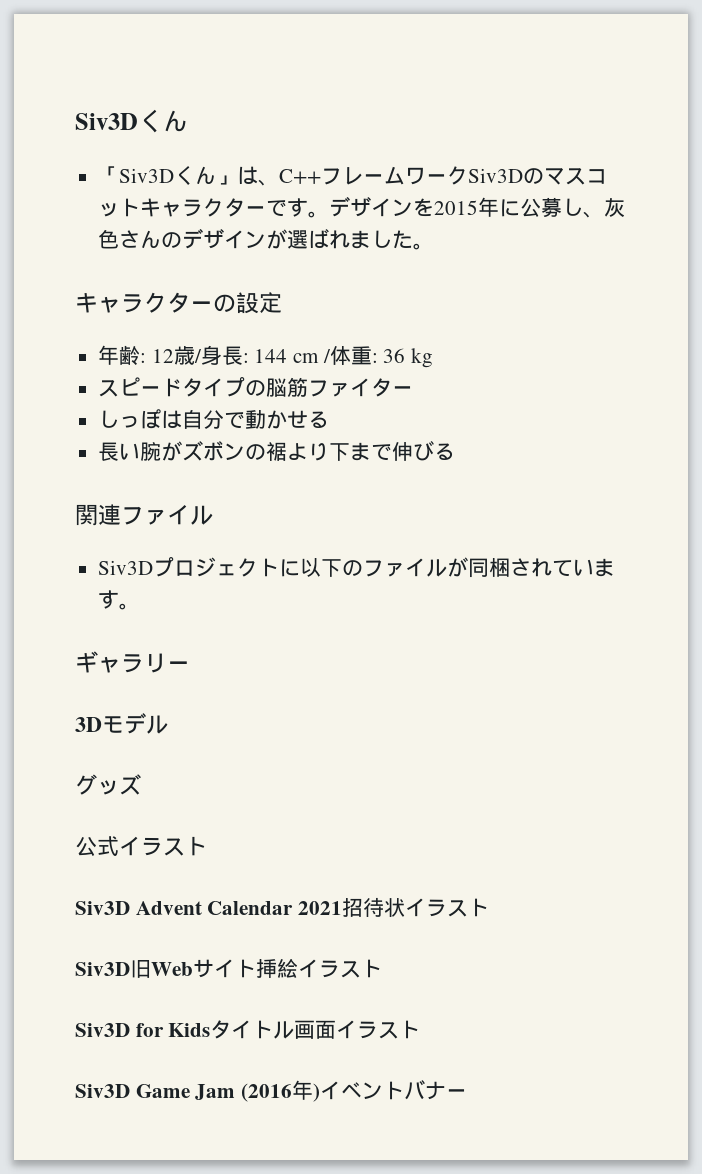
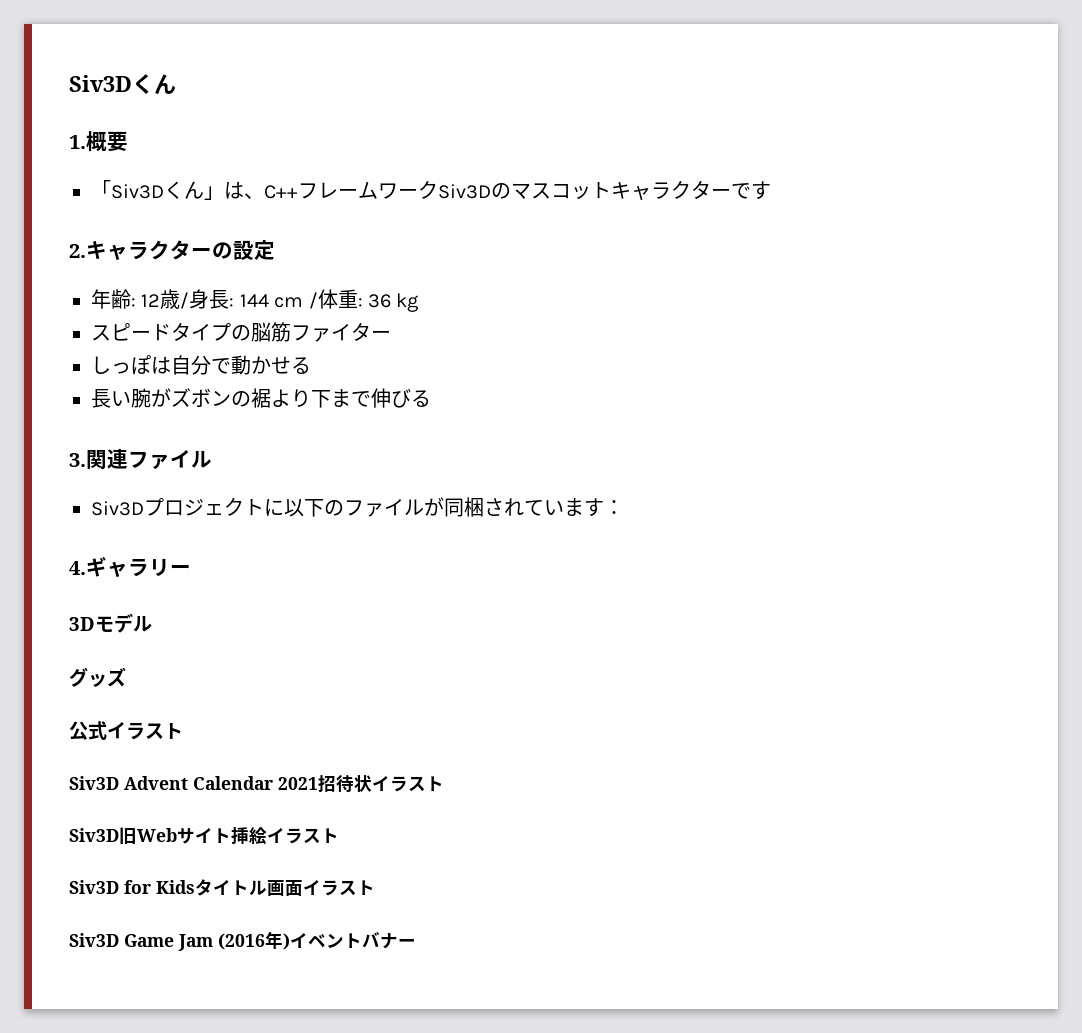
[75,109,188,133] Siv3Dくん -> [69,74,176,95] [69,131,128,152] Siv3Dくん // 1.概要
[308,196,626,218] [98,228,435,250] 。デザインを2015年に公募し、灰色さんのデザインが選ばれました。 // -> [69,244,86,258] // 2.
(456, 451) none -> [69,453,86,467] 3.
[119,603,141,610] 。 // -> [604,500,624,515] [69,561,86,575] ： // 4.

